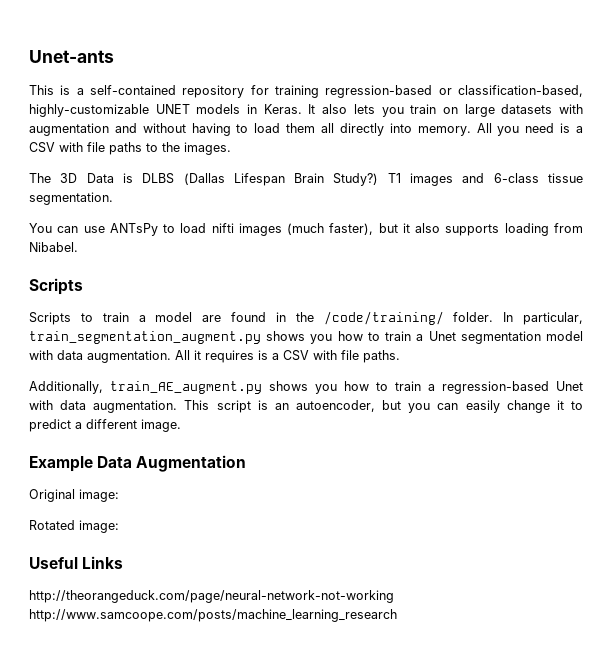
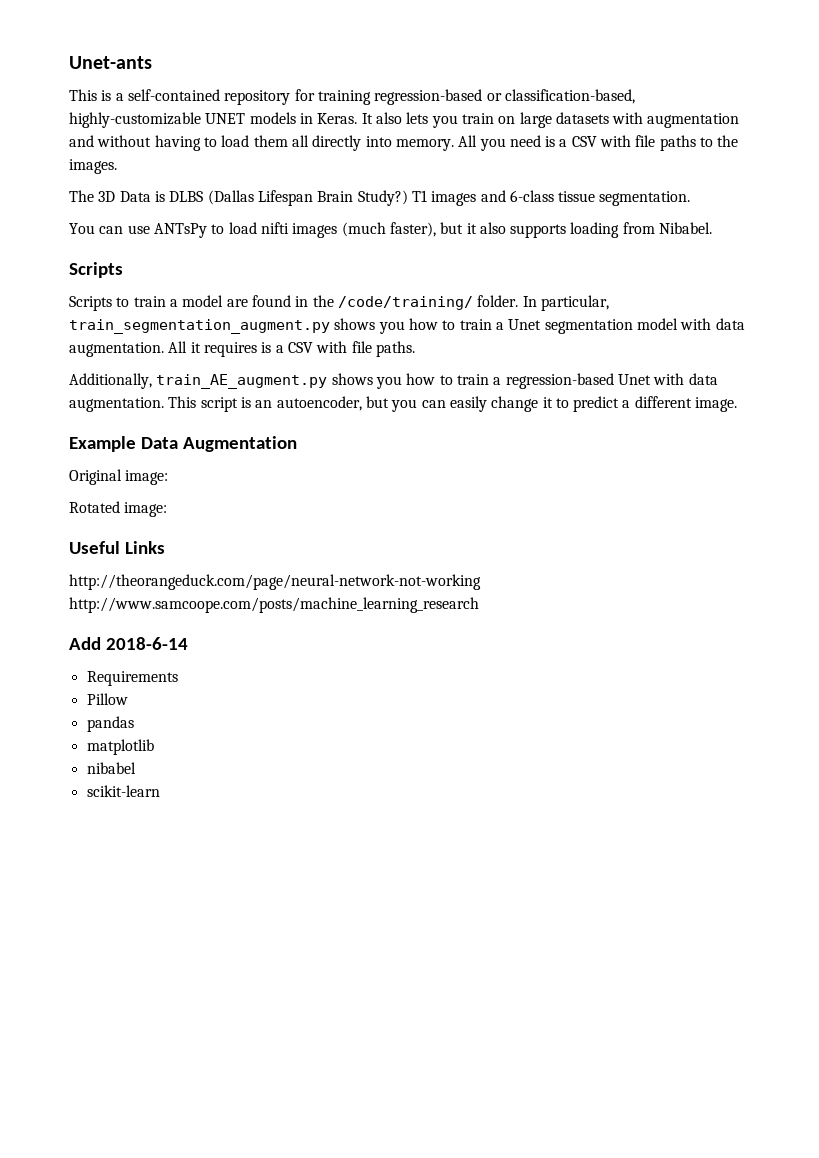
(397, 615) none -> [69,637,188,650] [86,671,178,686] [86,693,128,705] [86,716,134,732] [86,739,154,755] [86,762,136,774] [86,785,160,797] // Add 2018-6-14 // Requirements // Pillow // pandas // matplotlib // nibabel // scikit-learn

